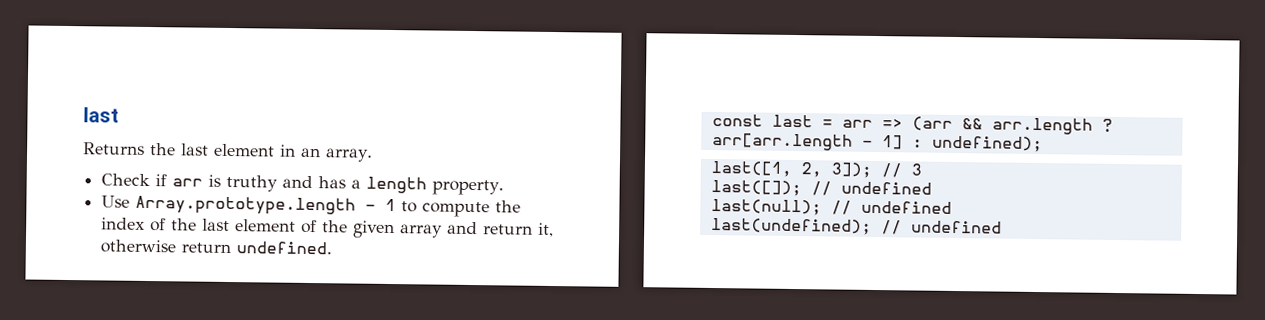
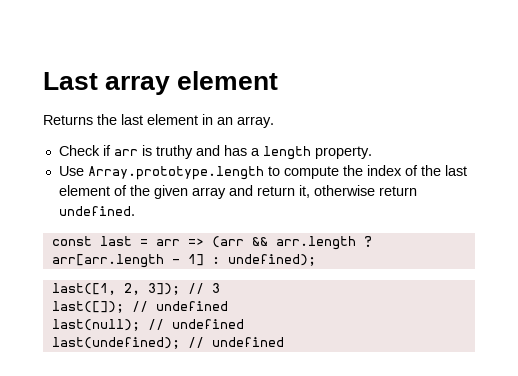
[83,107,119,123] last -> [43,71,279,95] Last array element
[365,198,397,212] - 1 -> (264, 173) none

